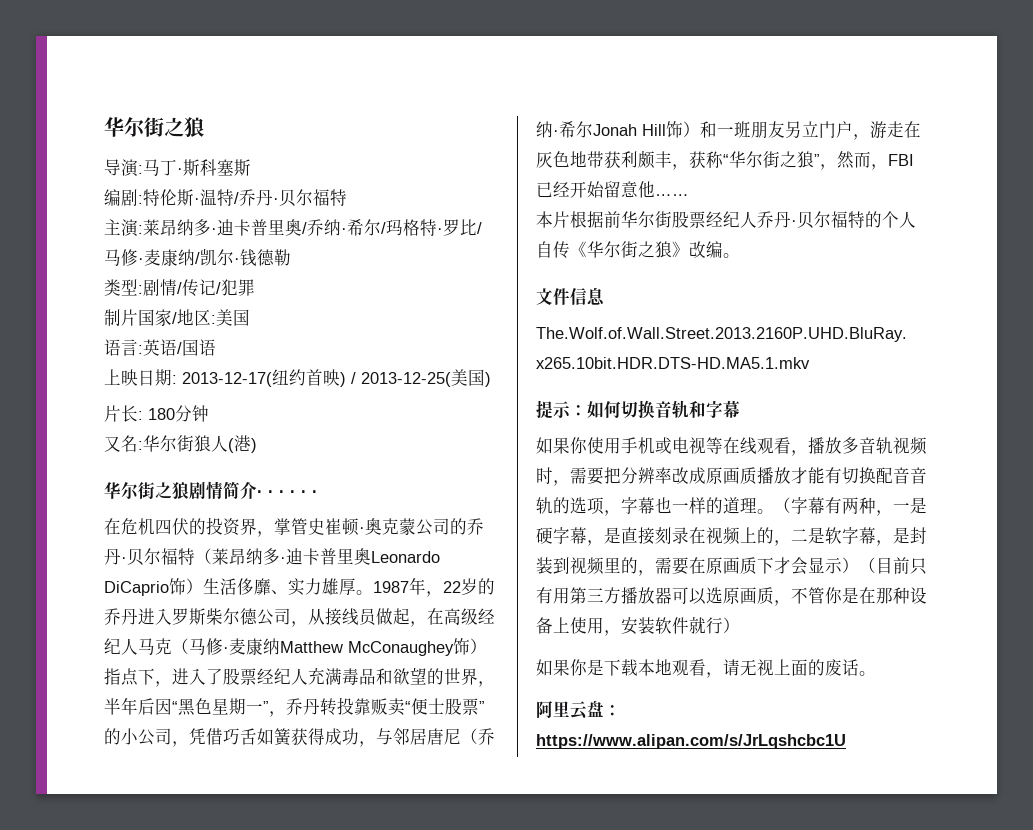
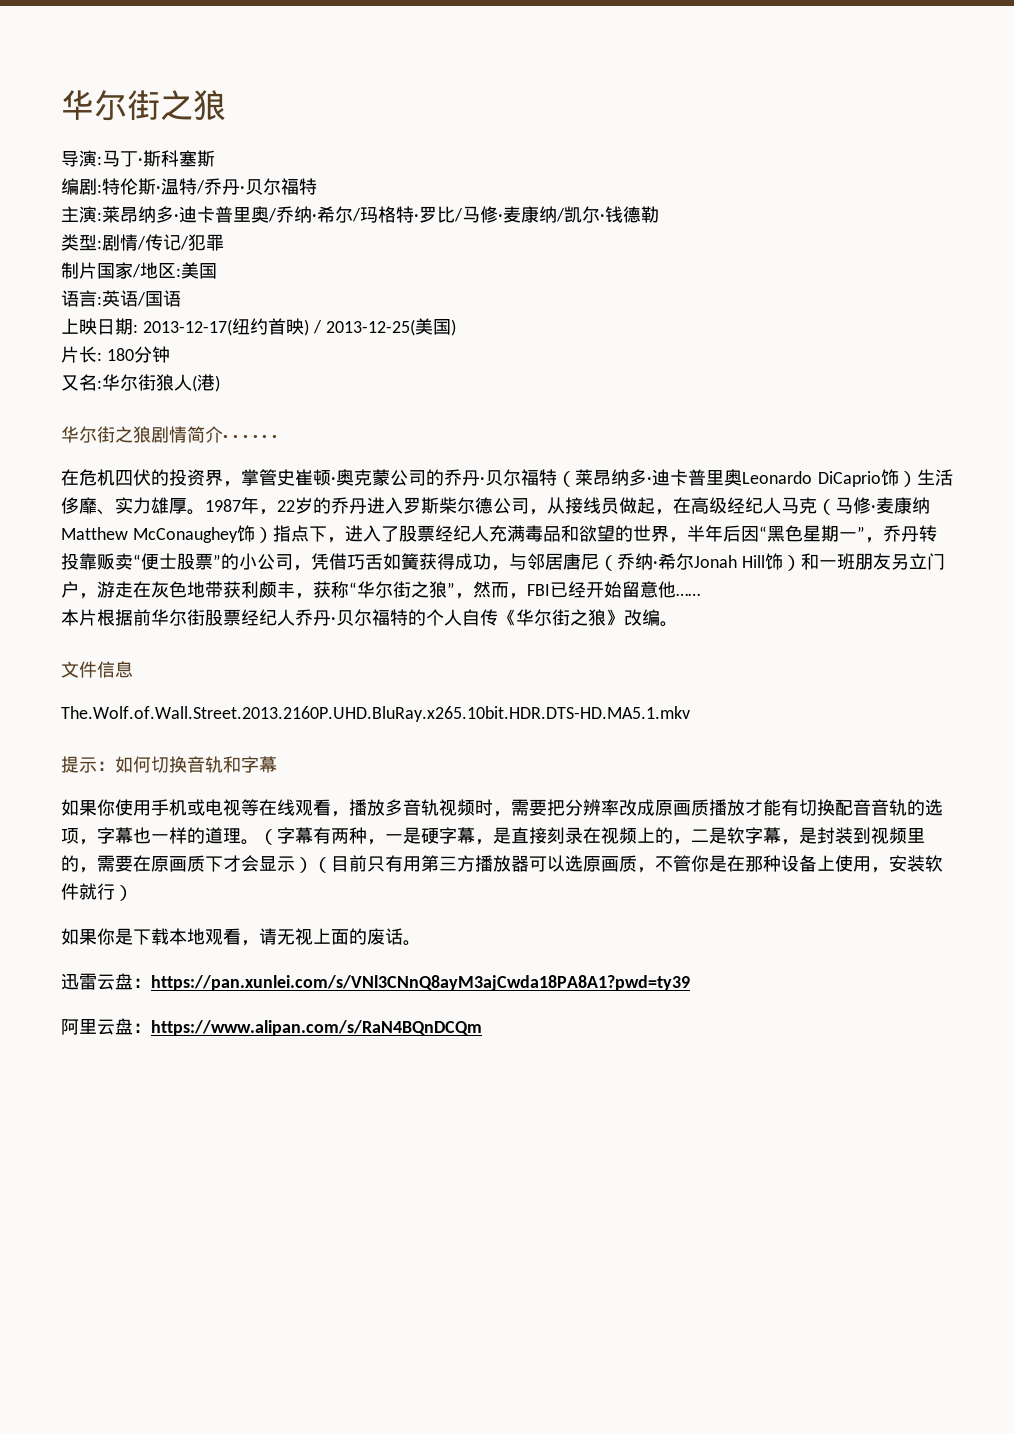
(876, 673) none -> [61,973,690,991] // 迅雷云盘：https://pan.xunlei.com/s/VNl3CNnQ8ayM3ajCwda18PA8A1?pwd=ty39
[536,734,846,749] https://www.alipan.com/s/JrLqshcbc1U -> [151,1020,482,1036] https://www.alipan.com/s/RaN4BQnDCQm

